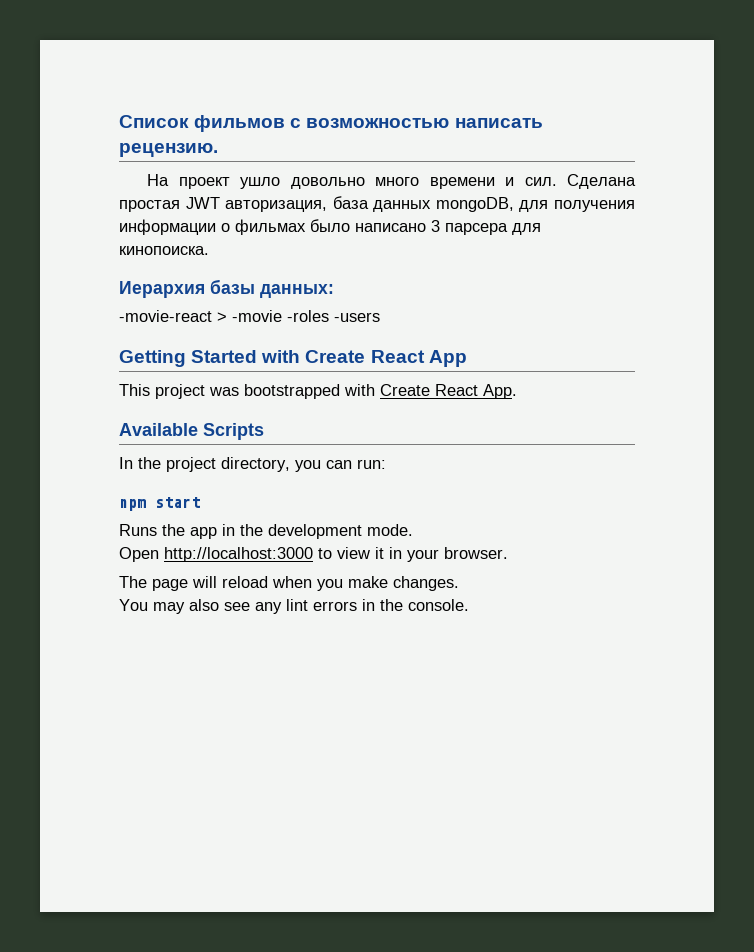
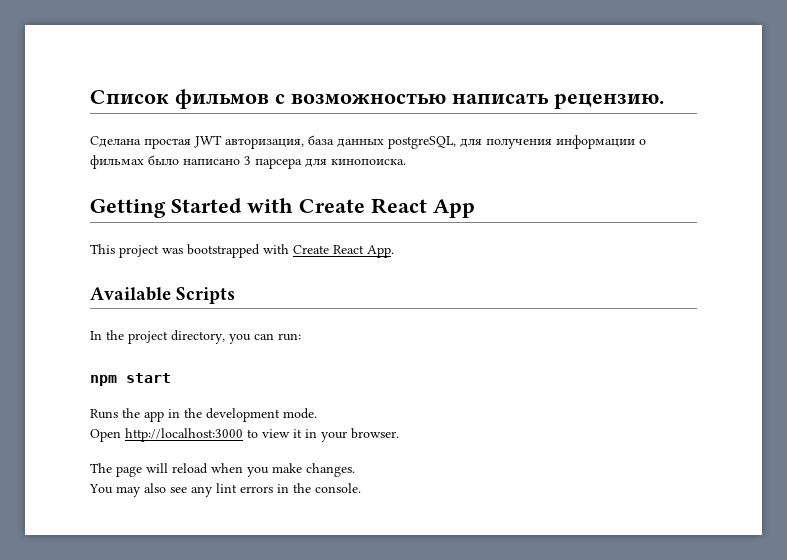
[147,174,557,189] На проект ушло довольно много времени и сил. -> (664, 101) none
[435,197,514,212] mongoDB, -> [388,136,456,149] postgreSQL,
[119,279,334,298] [119,310,380,322] // Иерархия базы данных: // -movie-react > -movie -roles -users -> (406, 162) none

